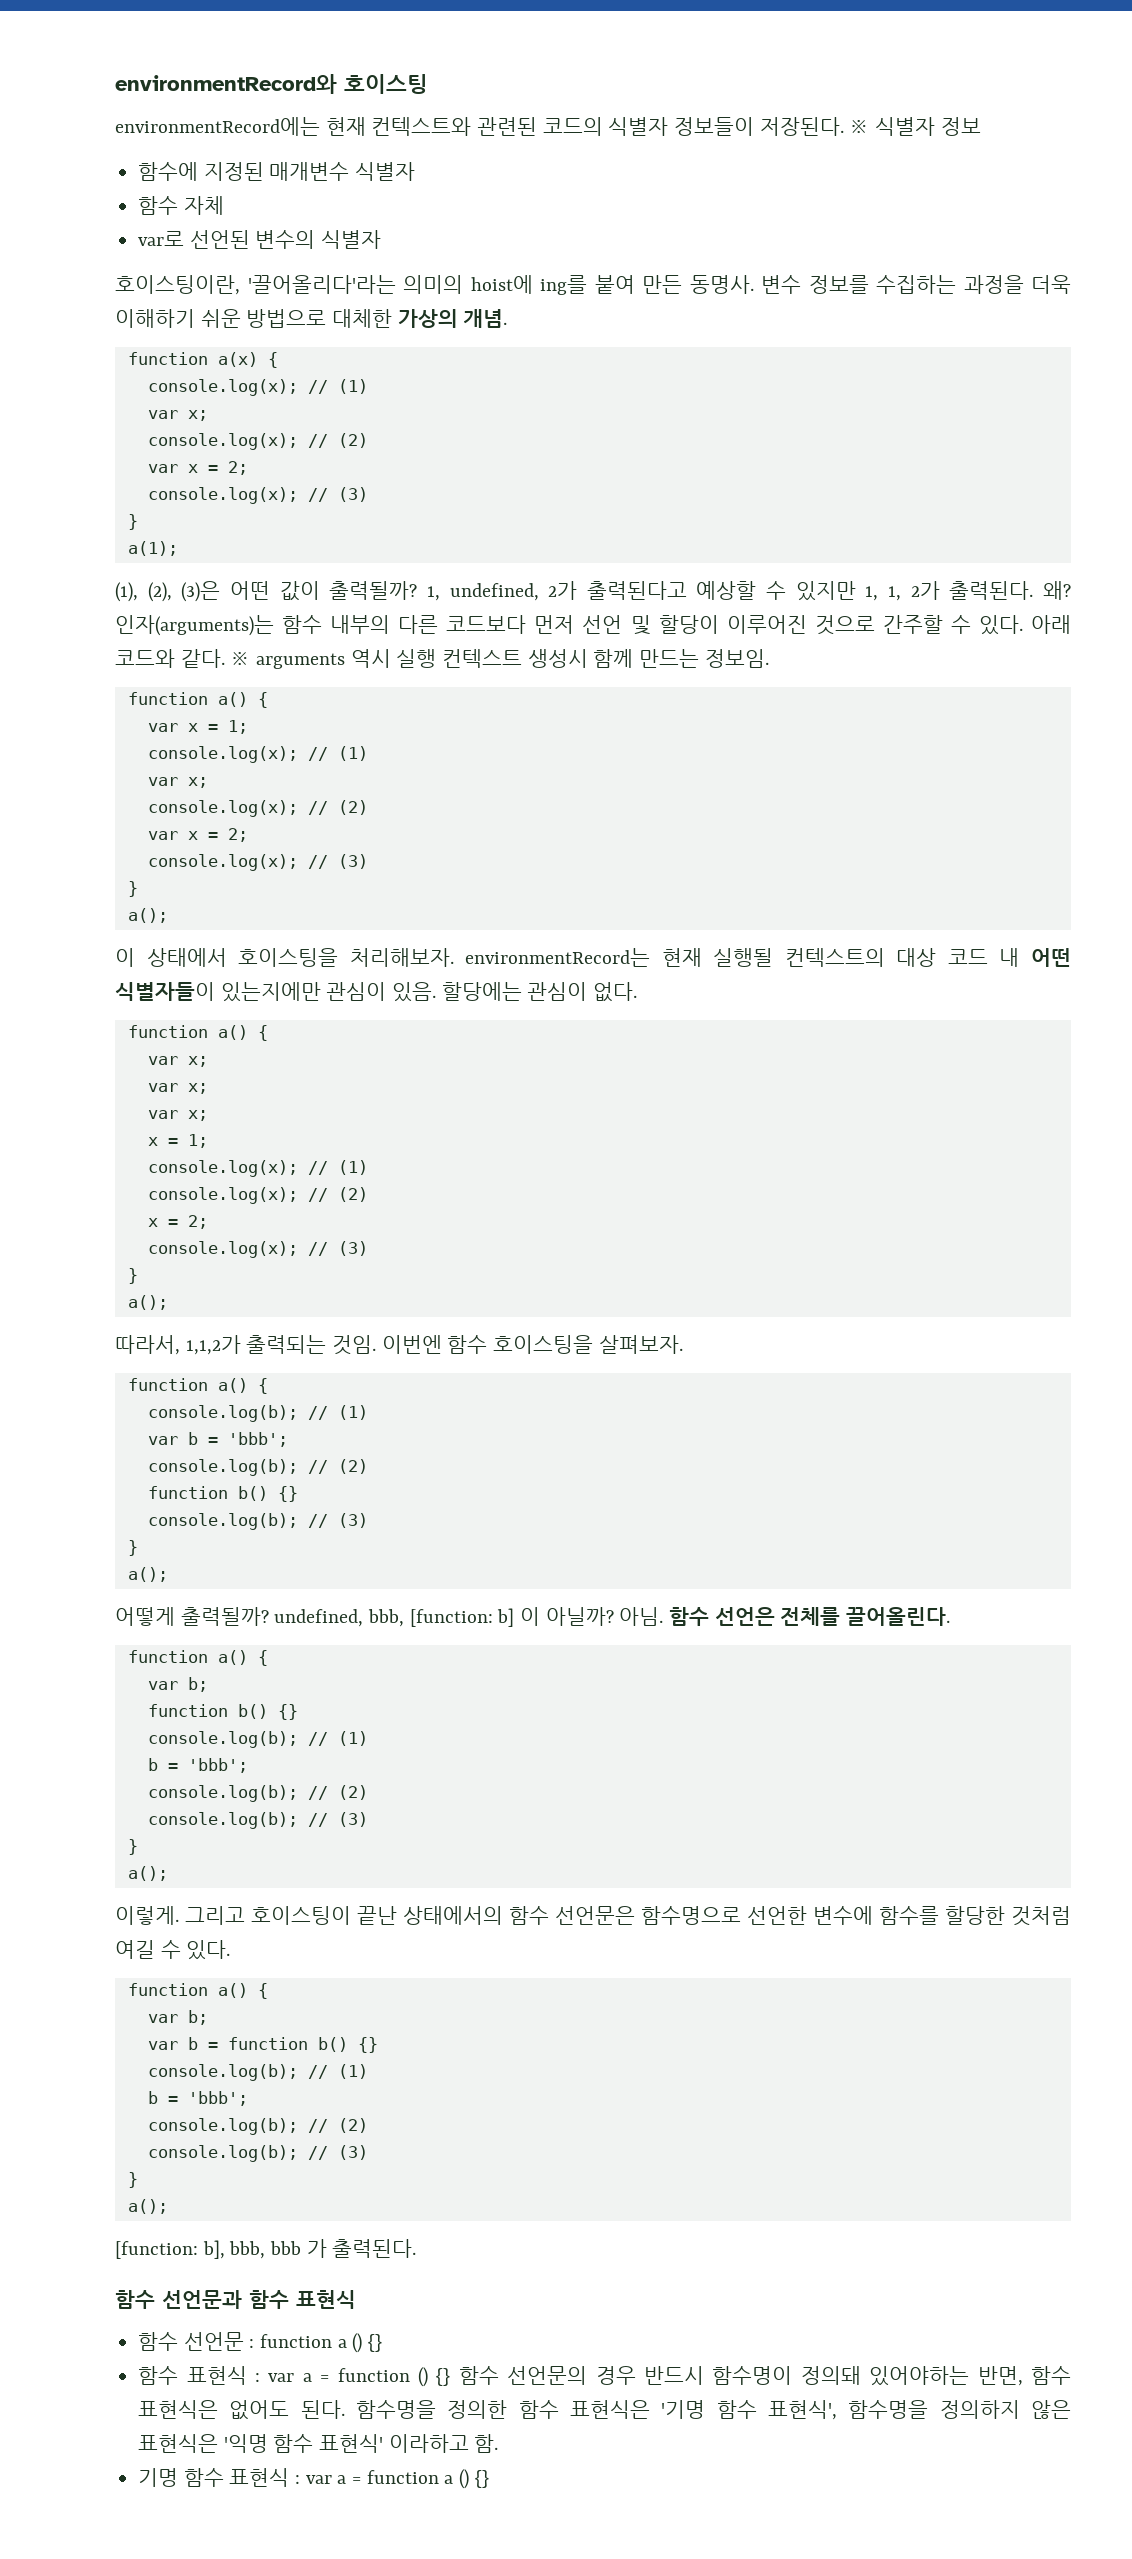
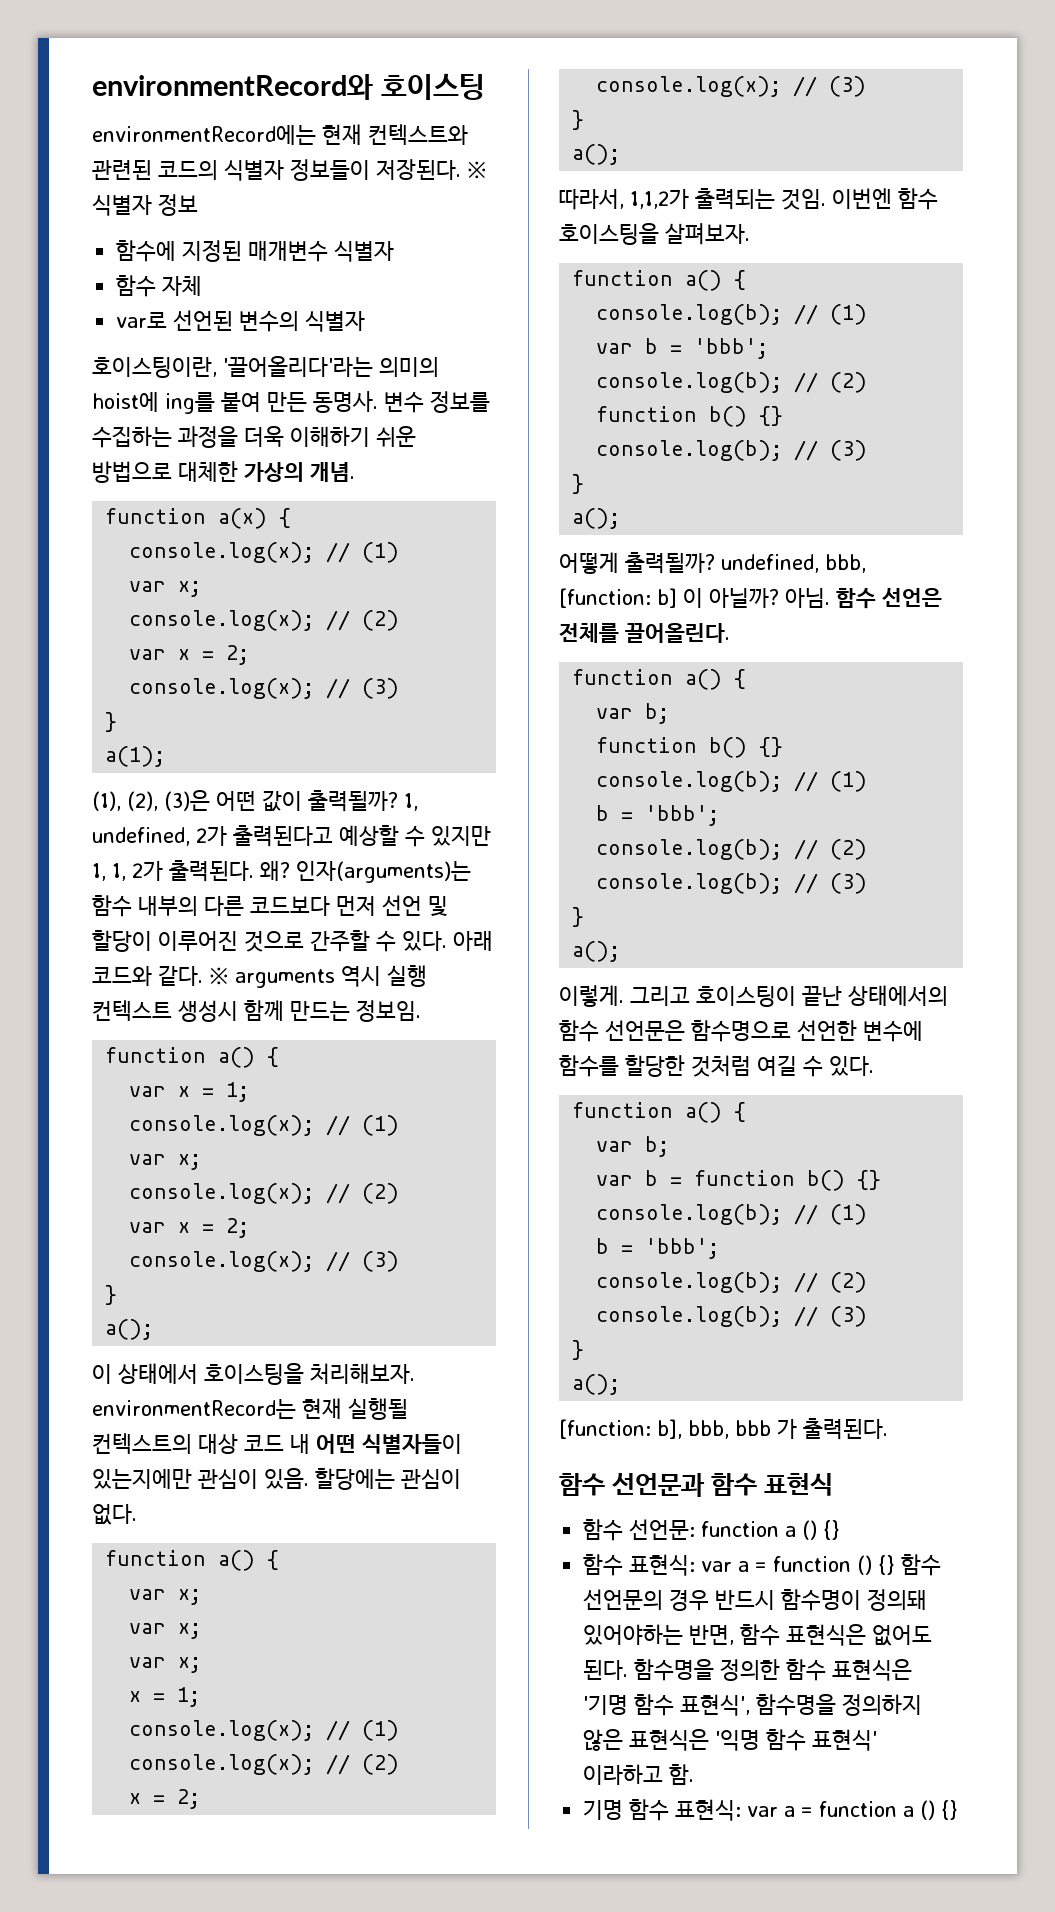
[183,2332,255,2351] 선언문 : -> [629,1519,696,1540] 선언문:
[186,2366,260,2385] 표현식 : -> [629,1554,696,1576] 표현식:
[229,2468,301,2487] 표현식 : -> [675,1799,742,1821] 표현식:

